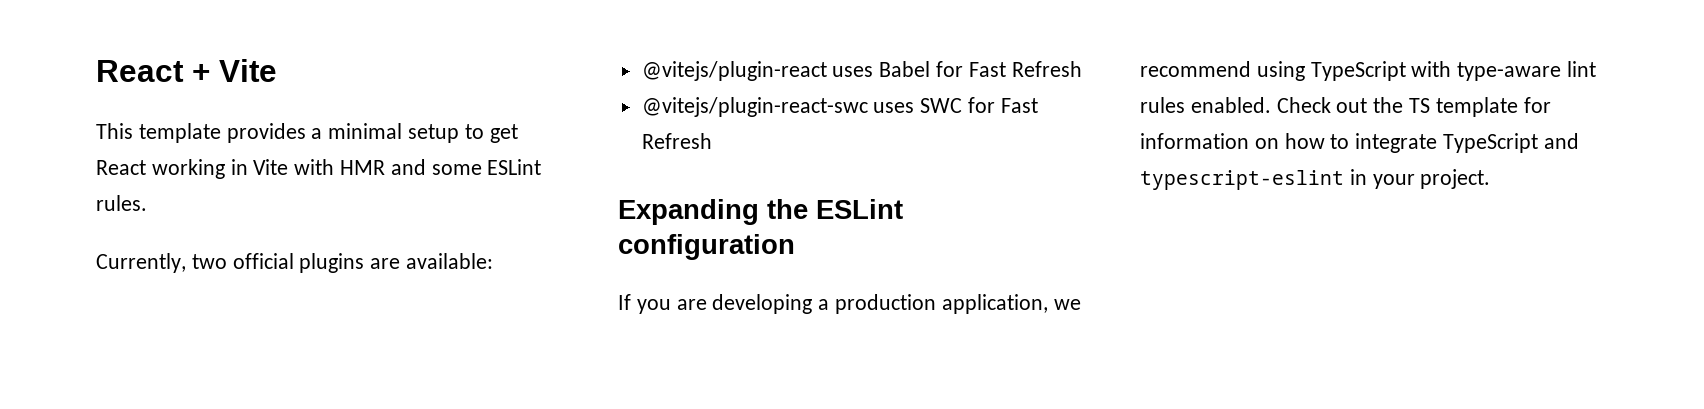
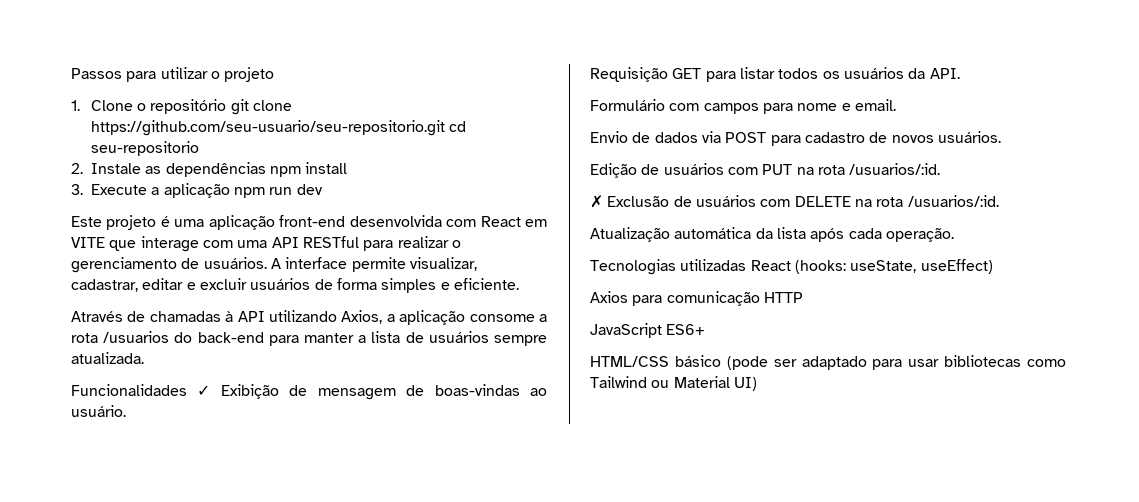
[96,59,277,82] [96,123,518,143] [96,159,542,179] [96,195,147,211] [96,253,494,273] [641,61,1082,81] [641,97,1038,117] [641,133,712,149] [618,199,903,225] [618,234,795,260] [618,294,1081,314] [1140,61,1597,81] [1140,97,1551,117] [1140,133,1579,153] [1140,169,1491,190] React + Vite // This template provides a minimal setup to get React working in Vite with HMR and some ESLint rules. // Currently, two official plugins are available: // @vitejs/plugin-react uses Babel for Fast Refresh // @vitejs/plugin-react-swc uses SWC for Fast Refresh // Expanding the ESLint configuration // If you are developing a production application, we recommend using TypeScript with type-aware lint rules enabled. Check out the TS template for information on how to integrate TypeScript and typescript-eslint in your project. -> [71,67,275,82] [71,99,292,115] [90,120,466,136] [90,141,199,156] [71,162,348,177] [71,183,323,198] [71,215,547,230] [71,236,461,252] [71,257,477,273] [71,278,519,293] [71,310,547,325] [71,331,547,346] [71,352,144,364] [71,384,547,400] [71,405,126,417] [590,67,960,82] [590,99,896,114] [590,131,1001,146] [590,163,941,178] [590,195,999,208] [590,227,954,242] [590,259,993,275] [590,291,803,306] [590,323,706,338] [590,355,1066,370] [590,376,757,391] Passos para utilizar o projeto // 1. Clone o repositório git clone https://github.com/seu-usuario/seu-repositorio.git cd seu-repositorio // 2. Instale as dependências npm install // 3. Execute a aplicação npm run dev // Este projeto é uma aplicação front-end desenvolvida com React em VITE que interage com uma API RESTful para realizar o gerenciamento de usuários. A interface permite visualizar, cadastrar, editar e excluir usuários de forma simples e eficiente. // Através de chamadas à API utilizando Axios, a aplicação consome a rota /usuarios do back-end para manter a lista de usuários sempre atualizada. // Funcionalidades ✓ Exibição de mensagem de boas-vindas ao usuário. // Requisição GET para listar todos os usuários da API. // Formulário com campos para nome e email. // Envio de dados via POST para cadastro de novos usuários. // Edição de usuários com PUT na rota /usuarios/:id. // ✗ Exclusão de usuários com DELETE na rota /usuarios/:id. // Atualização automática da lista após cada operação. // Tecnologias utilizadas React (hooks: useState, useEffect) // Axios para comunicação HTTP // JavaScript ES6+ // HTML/CSS básico (pode ser adaptado para usar bibliotecas como Tailwind ou Material UI)

